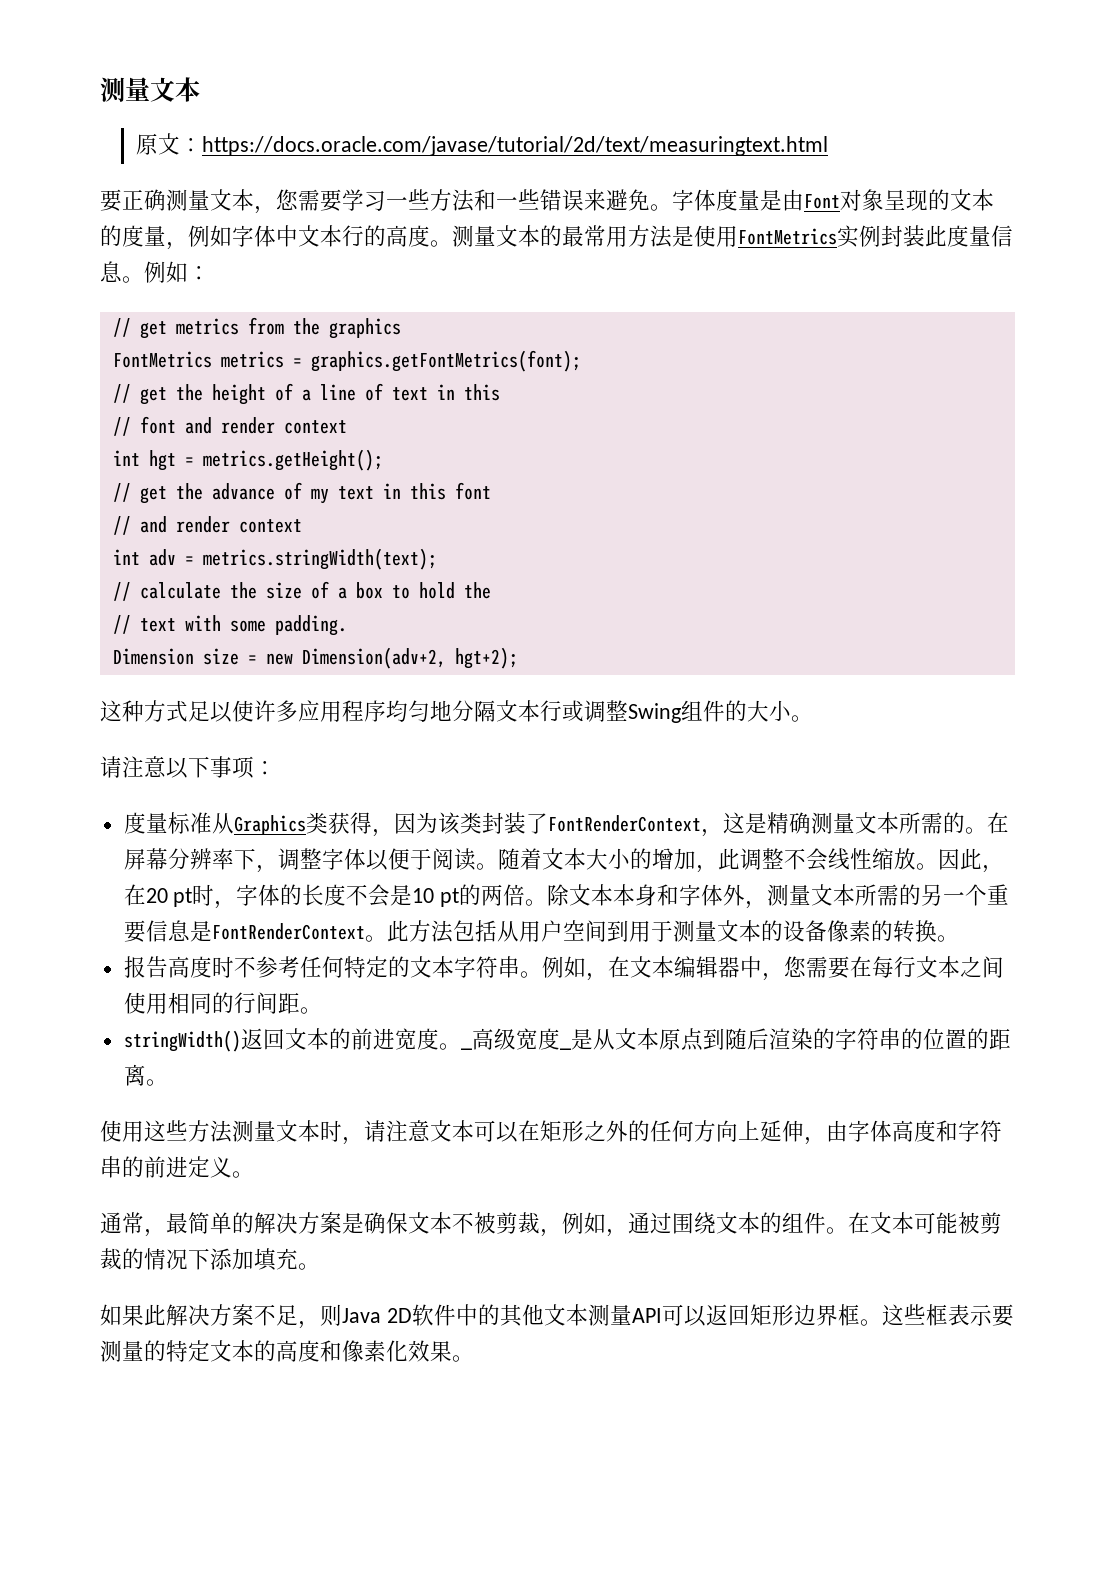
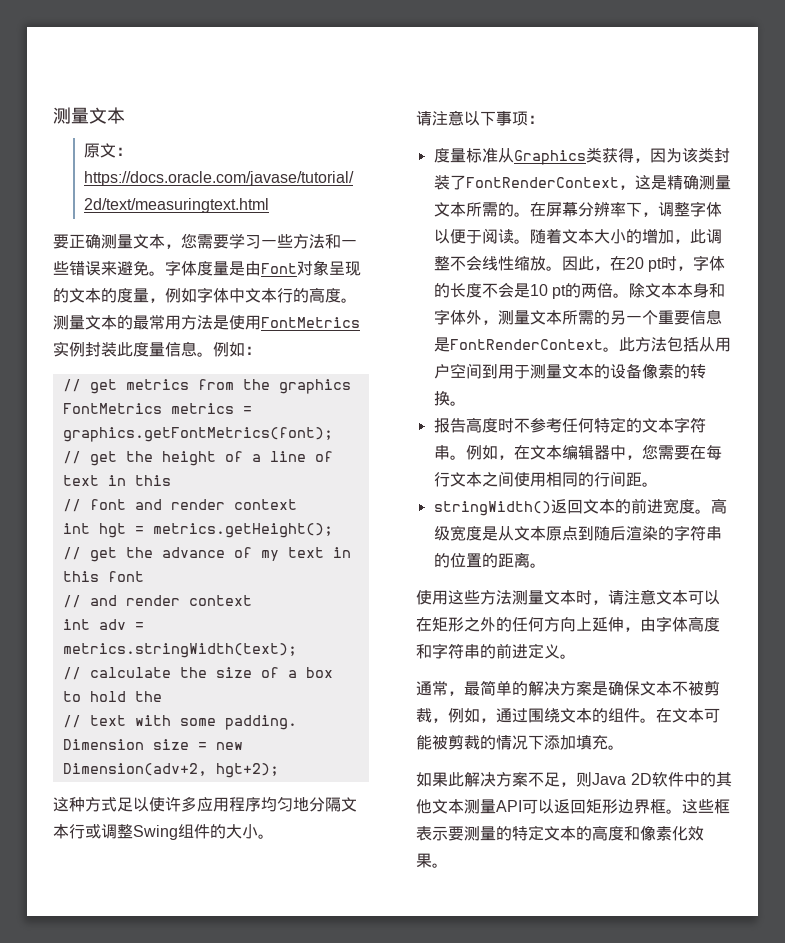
[460,1047,472,1050] _ -> (711, 511) none
[559,1047,571,1050] _ -> (482, 533) none

